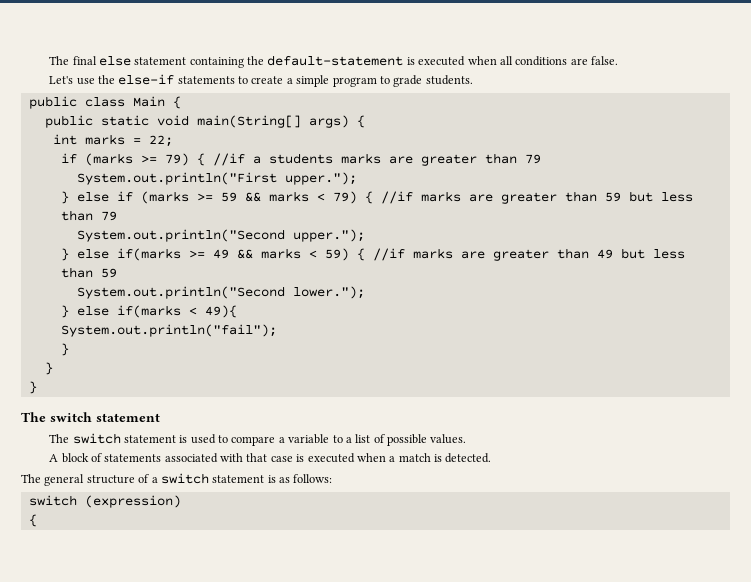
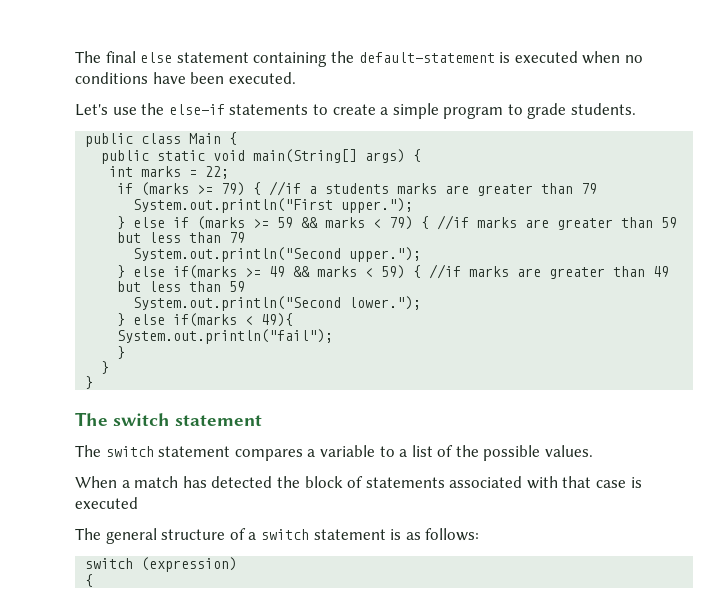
[499,56,619,66] all conditions are false. -> [624,55,643,63] [75,72,296,84] no conditions have been executed.
[179,434,276,446] is used to compare -> [234,449,303,461] compares
(385, 438) none -> [455,445,479,457] the
[49,454,59,462] A -> [75,476,300,488] When a match has detected the
[356,453,492,463] when a match is detected. -> (138, 503) none

